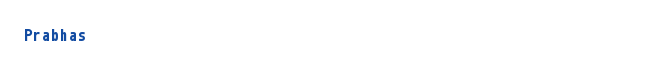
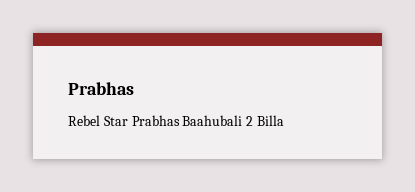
[23,29,86,41] Prabhas -> [68,82,134,95] [68,115,284,126] Prabhas // Rebel Star Prabhas Baahubali 2 Billa

